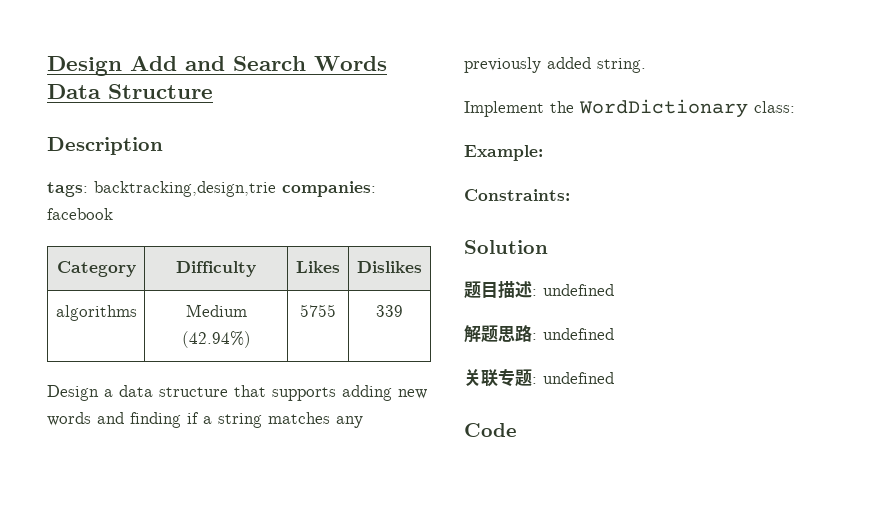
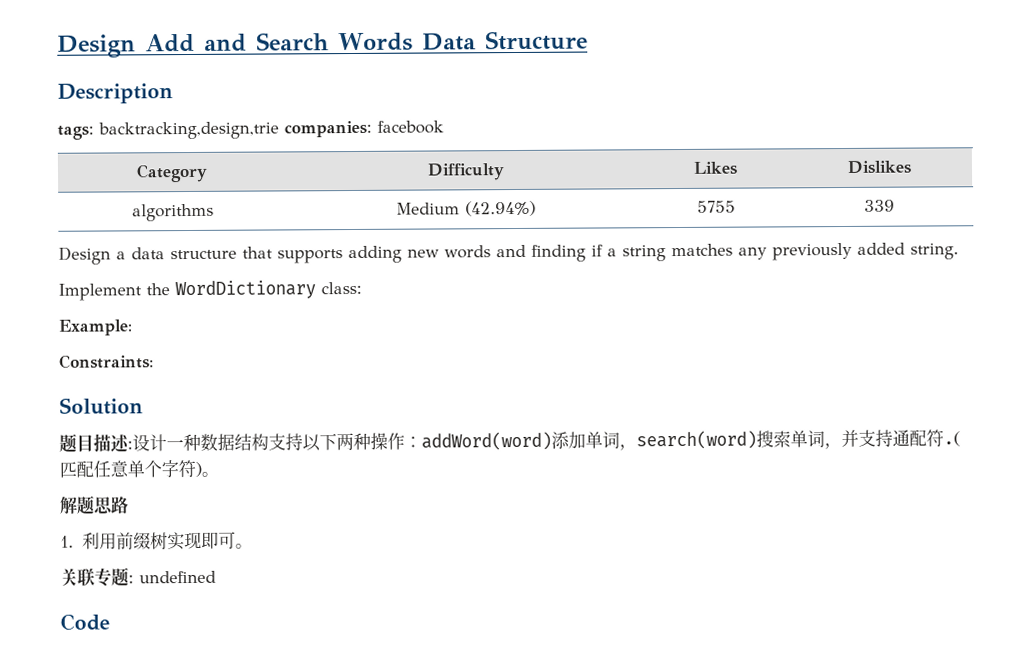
[543,284,614,296] [464,325,614,343] undefined // 解题思路: undefined -> [132,429,960,452] [59,459,219,478] [59,495,129,515] [60,531,253,551] 设计一种数据结构支持以下两种操作：addWord(word)添加单词，search(word)搜索单词，并支持通配符.(匹配任意单个字符)。 // 解题思路 // 1.利用前缀树实现即可。

